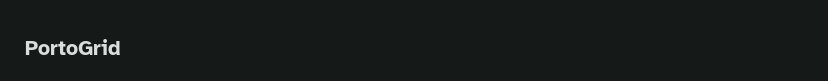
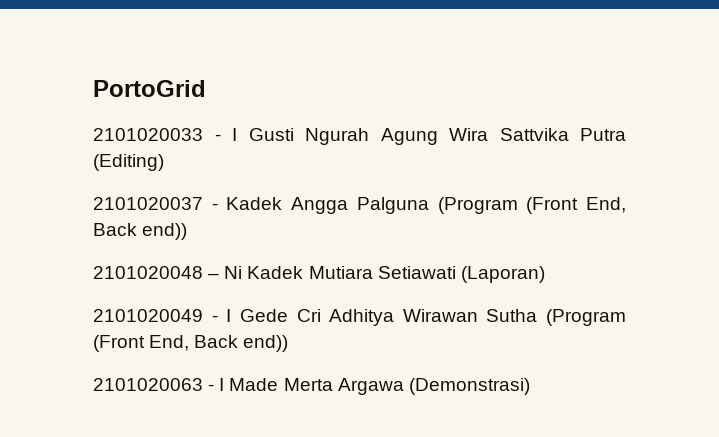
(121, 47) none -> [93,128,626,145] [93,154,164,171] [93,197,626,214] [93,223,188,240] [93,266,545,283] [93,309,626,326] [93,335,289,352] [93,378,530,395] // 2101020033 - I Gusti Ngurah Agung Wira Sattvika Putra (Editing) // 2101020037 - Kadek Angga Palguna (Program (Front End, Back end)) // 2101020048 – Ni Kadek Mutiara Setiawati (Laporan) // 2101020049 - I Gede Cri Adhitya Wirawan Sutha (Program (Front End, Back end)) // 2101020063 - I Made Merta Argawa (Demonstrasi)

